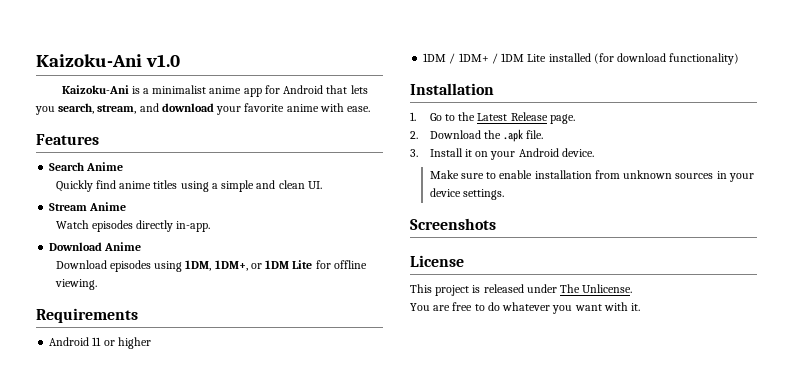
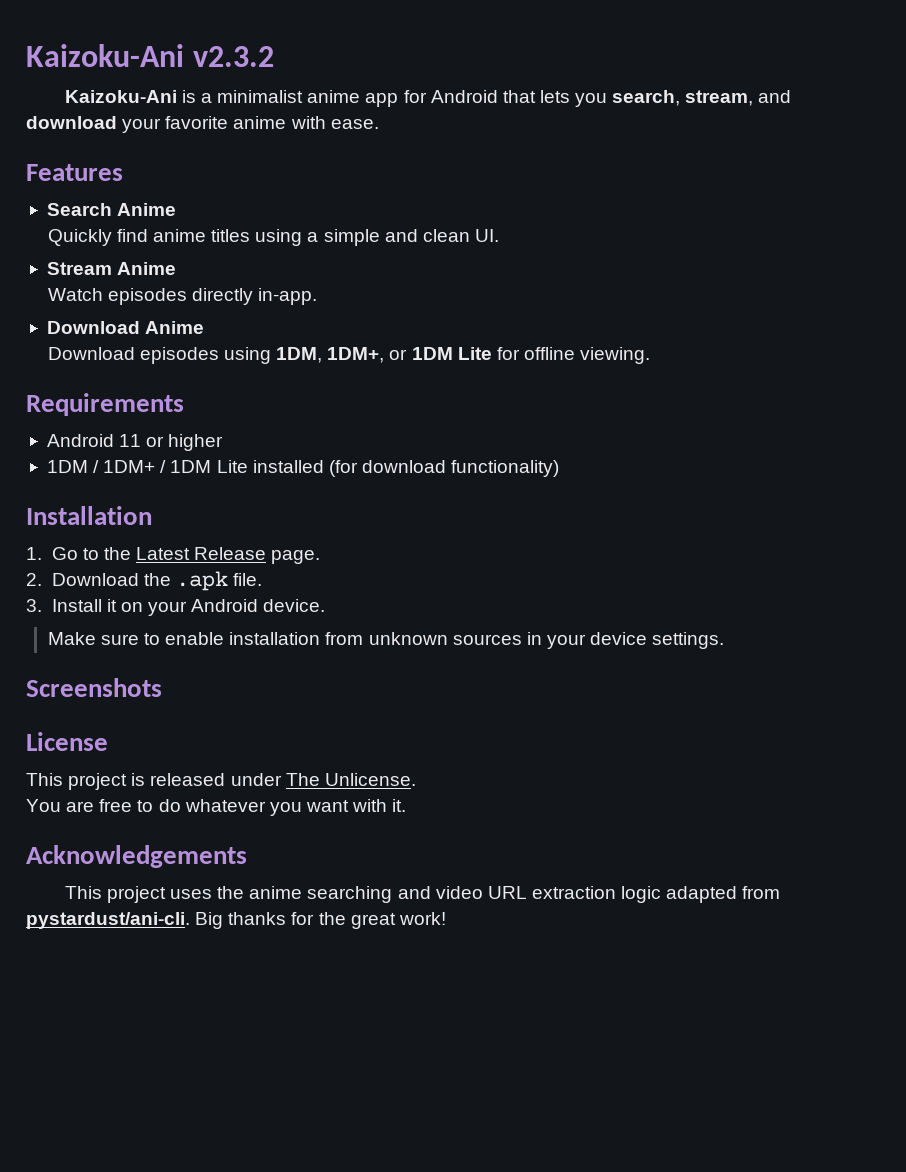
[36,54,180,67] Kaizoku-Ani v1.0 -> [26,44,274,67] Kaizoku-Ani v2.3.2
(641, 307) none -> [26,845,247,868] [64,886,781,903] [26,912,446,929] // Acknowledgements // This project uses the anime searching and video URL extraction logic adapted from pystardust/ani-cli. Big thanks for the great work!

